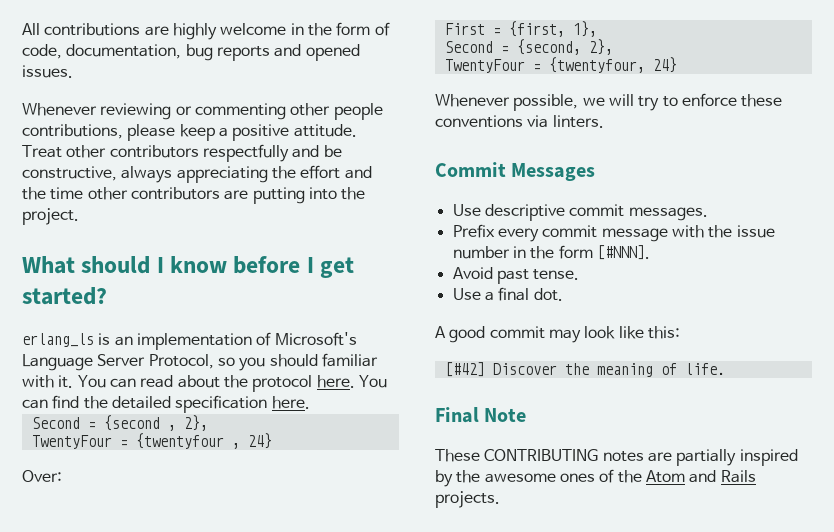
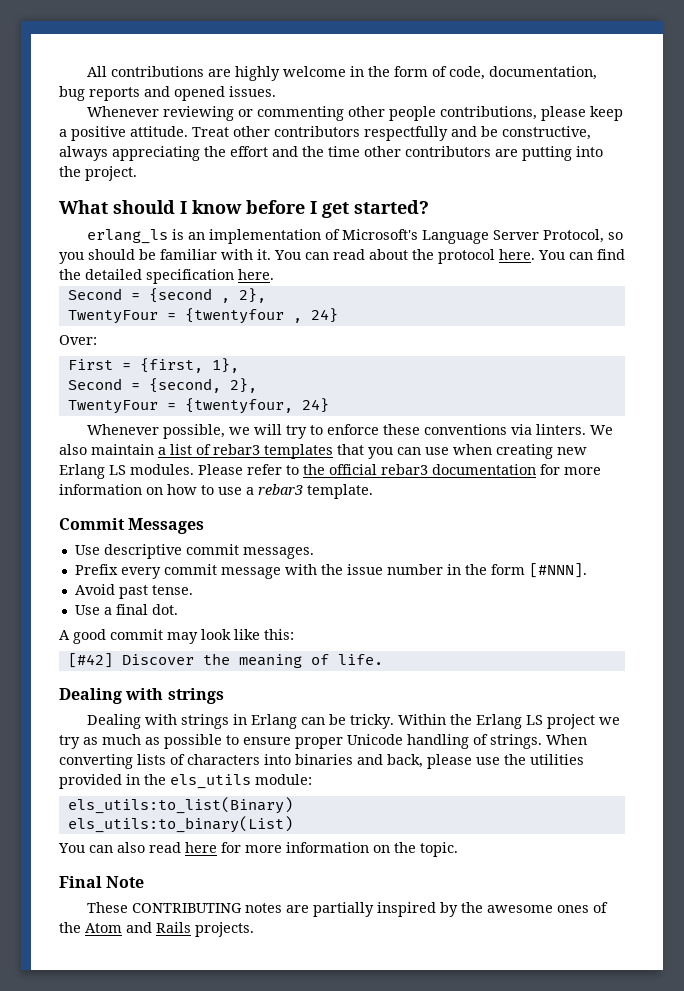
(318, 360) none -> [139,249,156,260] be
(604, 121) none -> [589,425,613,435] [59,444,587,459] [59,464,601,479] [59,484,373,499] We also maintain a list of rebar3 templates that you can use when creating new Erlang LS modules. Please refer to the official rebar3 documentation for more information on how to use a rebar3 template.
(725, 369) none -> [59,688,224,704] [86,714,620,729] [59,734,587,749] [59,754,584,769] [59,774,312,789] [67,797,293,814] [67,816,293,833] [58,842,458,857] // Dealing with strings // Dealing with strings in Erlang can be tricky. Within the Erlang LS project we try as much as possible to ensure proper Unicode handling of strings. When converting lists of characters into binaries and back, please use the utilities provided in the els_utils module: // els_utils:to_list(Binary) // els_utils:to_binary(List) // You can also read here for more information on the topic.

